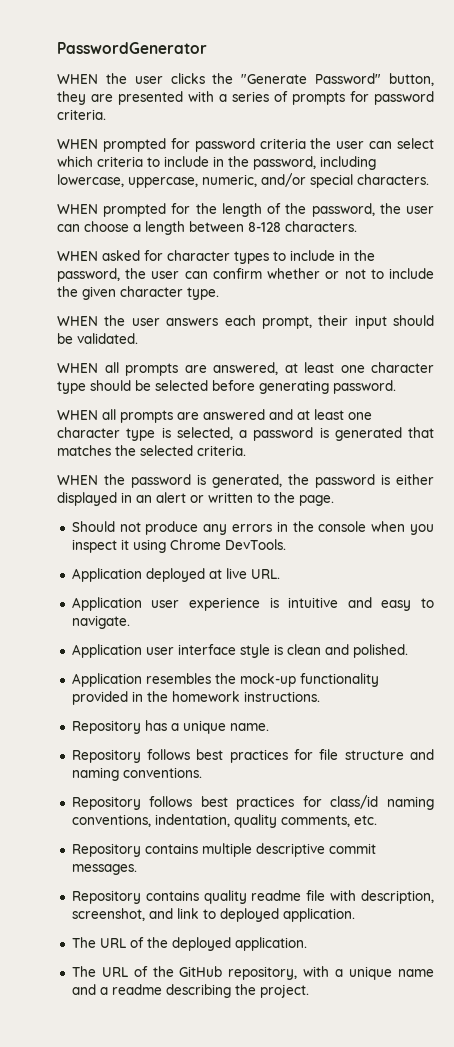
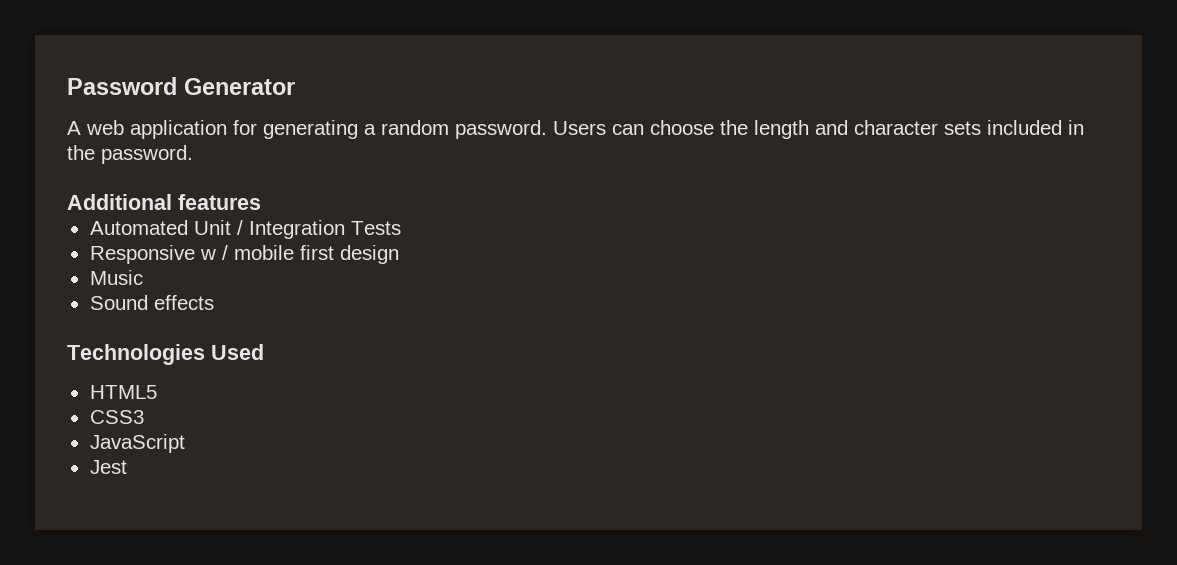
[57,42,207,54] [57,73,434,86] [57,91,434,105] [57,109,106,120] [57,138,434,152] [57,156,376,170] [57,173,429,188] [57,203,435,217] [57,221,357,235] [57,250,375,264] [57,268,435,282] [57,286,219,300] [57,315,434,329] [57,333,138,344] [57,362,434,376] [57,380,396,394] [57,409,372,423] [57,427,434,441] [57,445,246,456] [57,474,434,488] [57,492,334,506] [71,521,434,535] [71,539,286,553] [71,568,280,582] [71,597,434,611] [71,615,130,629] [71,644,408,658] [71,673,379,687] [71,691,320,705] [71,720,269,734] [71,749,435,763] [71,767,202,781] [71,795,434,810] [71,814,377,828] [71,843,376,857] [71,864,137,875] [71,890,434,904] [71,908,355,922] [71,937,307,951] [71,966,435,980] [71,984,309,998] PasswordGenerator // WHEN the user clicks the "Generate Password" button, they are presented with a series of prompts for password criteria. // WHEN prompted for password criteria the user can select which criteria to include in the password, including lowercase, uppercase, numeric, and/or special characters. // WHEN prompted for the length of the password, the user can choose a length between 8-128 characters. // WHEN asked for character types to include in the password, the user can confirm whether or not to include the given character type. // WHEN the user answers each prompt, their input should be validated. // WHEN all prompts are answered, at least one character type should be selected before generating password. // WHEN all prompts are answered and at least one character type is selected, a password is generated that matches the selected criteria. // WHEN the password is generated, the password is either displayed in an alert or written to the page. // Should not produce any errors in the console when you inspect it using Chrome DevTools. // Application deployed at live URL. // Application user experience is intuitive and easy to navigate. // Application user interface style is clean and polished. // Application resembles the mock-up functionality provided in the homework instructions. // Repository has a unique name. // Repository follows best practices for file structure and naming conventions. // Repository follows best practices for class/id naming conventions, indentation, quality comments, etc. // Repository contains multiple descriptive commit messages. // Repository contains quality readme file with description, screenshot, and link to deployed application. // The URL of the deployed application. // The URL of the GitHub repository, with a unique name and a readme describing the project. -> [67,77,295,95] [67,120,1084,139] [67,145,193,164] [67,194,261,210] [89,220,401,239] [89,245,399,264] [89,270,143,285] [89,295,214,310] [67,344,264,365] [89,385,157,399] [89,410,144,424] [89,434,185,453] [89,460,127,474] Password Generator // A web application for generating a random password. Users can choose the length and character sets included in the password. // Additional features // Automated Unit / Integration Tests // Responsive w / mobile first design // Music // Sound effects // Technologies Used // HTML5 // CSS3 // JavaScript // Jest

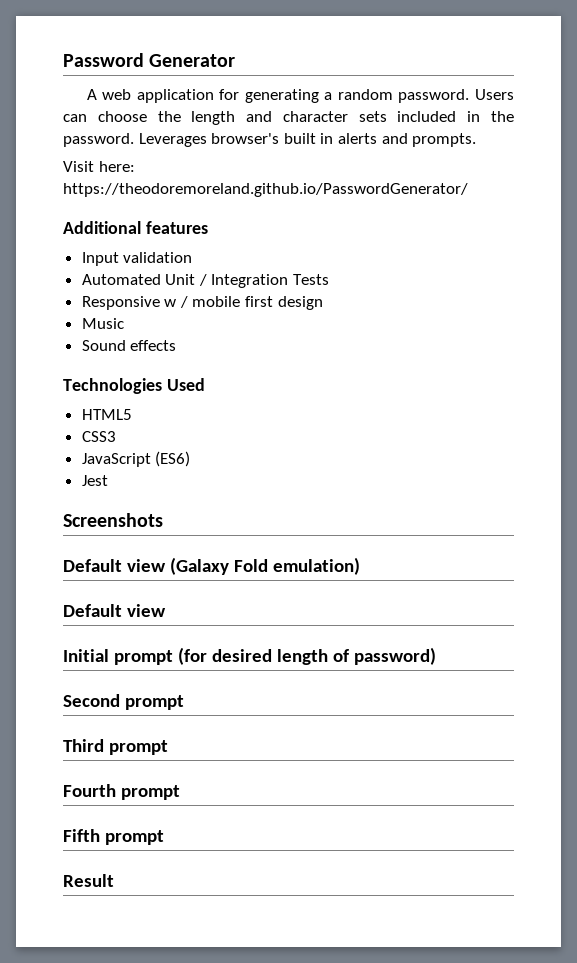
(193, 154) none -> [138,133,477,147] [63,161,135,172] [63,183,468,197] Leverages browser's built in alerts and prompts. // Visit here: https://theodoremoreland.github.io/PasswordGenerator/
(261, 202) none -> [81,252,193,266] // Input validation
(185, 443) none -> [155,451,191,467] (ES6)
(127, 467) none -> [63,513,163,527] [63,557,360,575] [63,604,166,617] [63,647,436,665] [63,694,184,710] [63,739,168,755] [63,784,180,800] [63,829,164,845] [63,874,114,887] // Screenshots // Default view (Galaxy Fold emulation) // Default view // Initial prompt (for desired length of password) // Second prompt // Third prompt // Fourth prompt // Fifth prompt // Result

